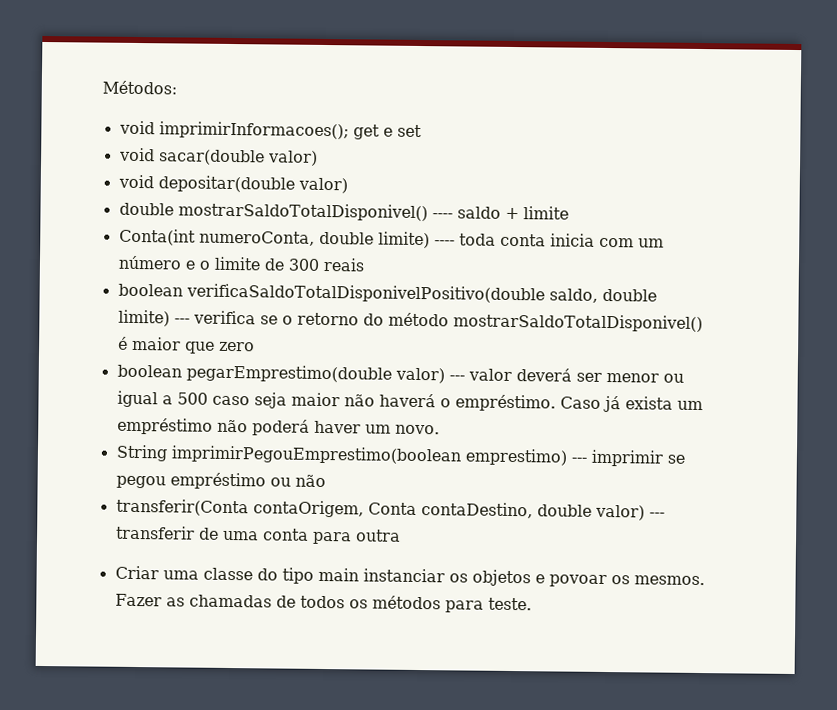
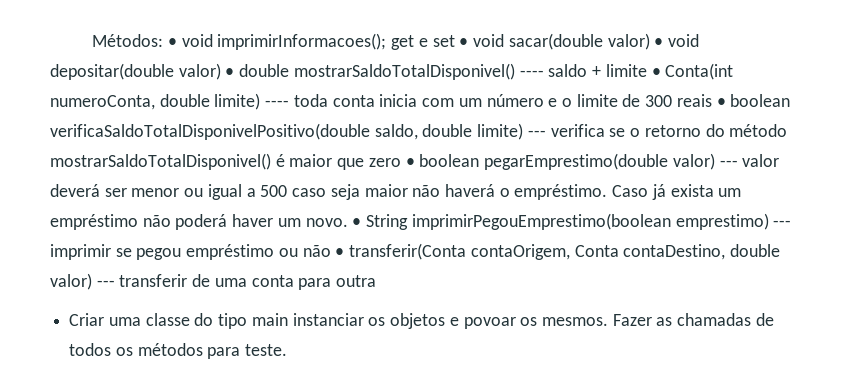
(177, 87) // -> [167,38,177,47] •
(422, 131) // -> [459,38,469,47] •
(318, 158) // -> [654,38,664,47] •
(348, 185) // -> [225,68,235,77] •
(569, 213) // -> [651,68,661,77] •
(365, 264) // -> [716,98,726,107] •
(255, 346) // -> [405,158,415,167] •
(440, 429) // -> [352,218,362,227] •
(326, 481) // -> [335,248,345,257] •

